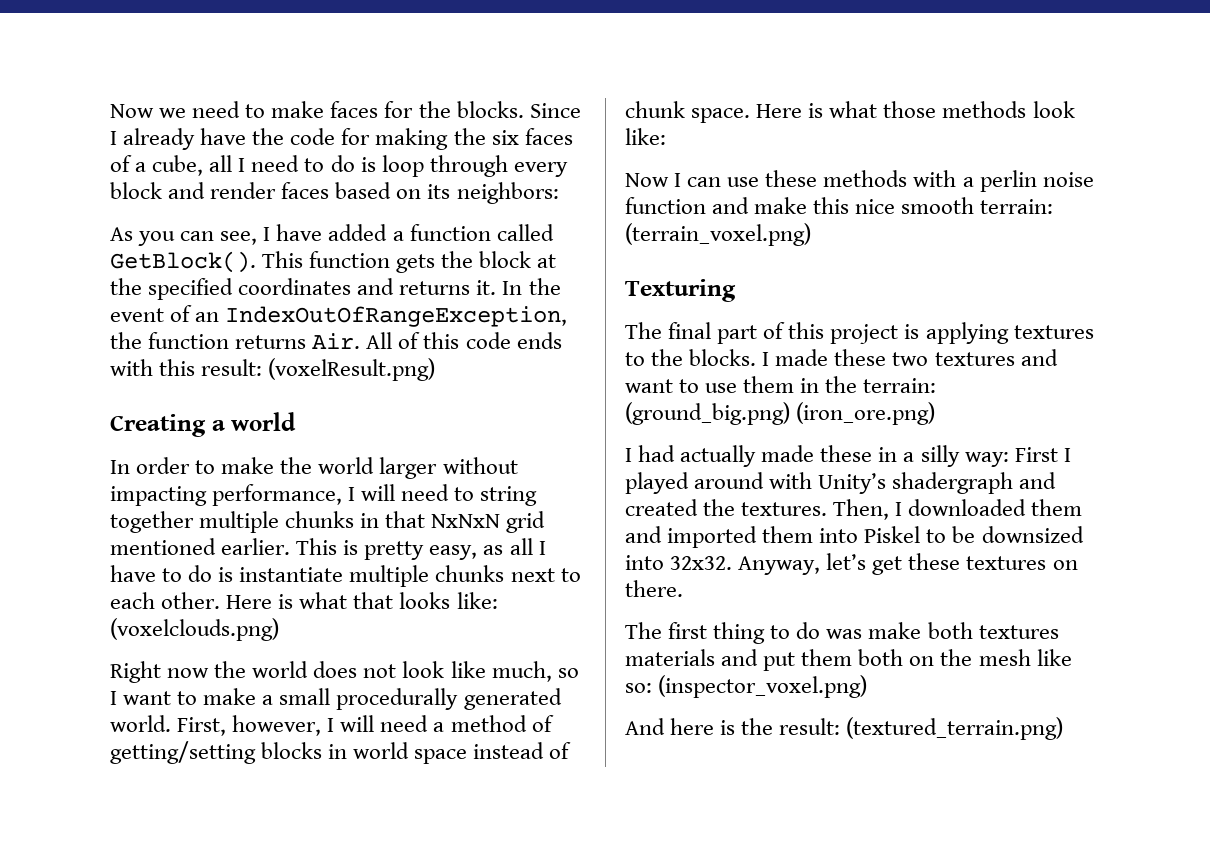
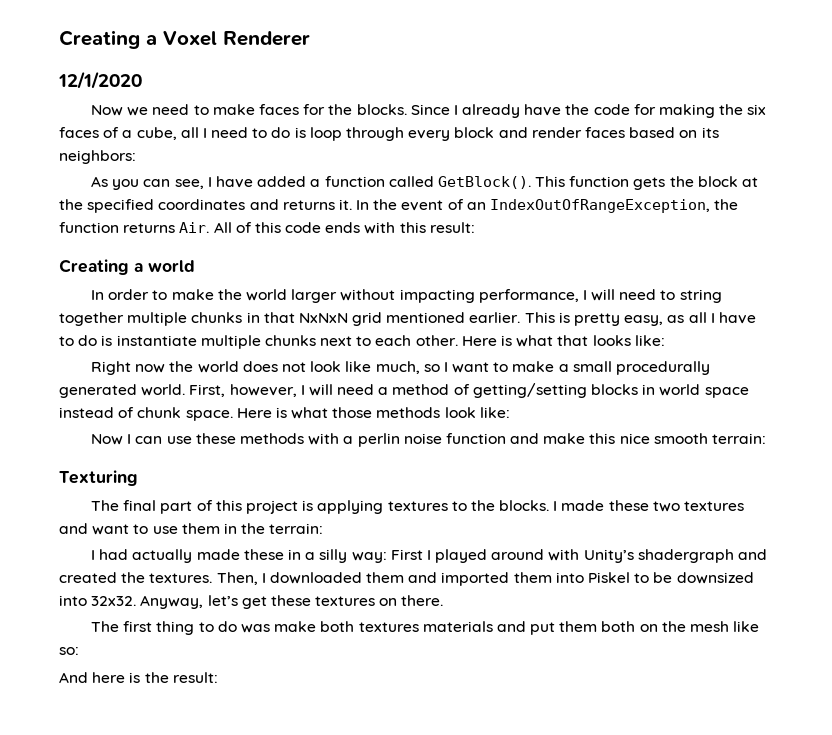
(110, 111) none -> [59,30,310,49] [58,71,142,89] Creating a Voxel Renderer // 12/1/2020 //
[268,358,436,381] (voxelResult.png) -> (475, 227) none
[110,618,279,641] (voxelclouds.png) -> (665, 340) none
[625,223,811,246] (terrain_voxel.png) -> (767, 438) none
[625,402,936,425] (ground_big.png) (iron_ore.png) -> (324, 528) none
[658,675,868,698] (inspector_voxel.png) -> (79, 651) none
[846,717,1064,740] (textured_terrain.png) -> (218, 677) none

